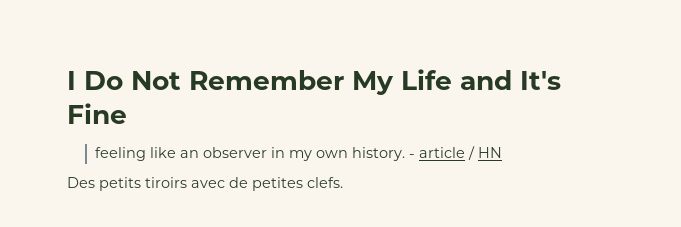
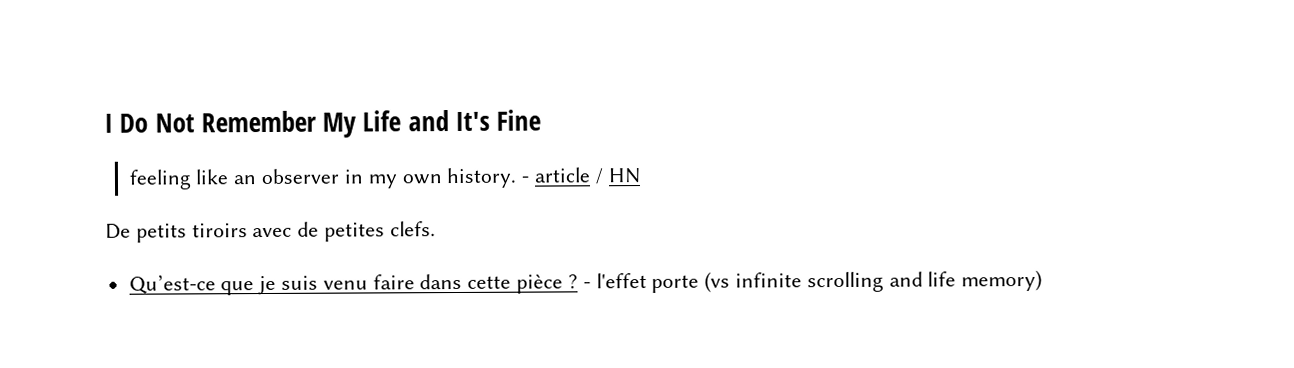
[67,177,95,188] Des -> [105,223,131,239] De
(343, 182) none -> [128,269,1043,296] // Qu’est-ce que je suis venu faire dans cette pièce ? - l'effet porte (vs infinite scrolling and life memory)

